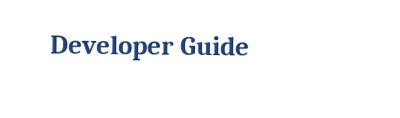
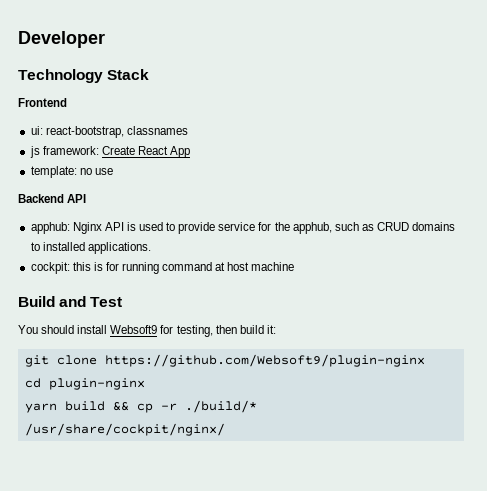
[180,35,251,56] Guide -> [18,69,150,83] [18,98,67,107] [30,126,188,138] [29,146,191,158] [30,166,113,178] [18,194,87,203] [30,222,456,234] [30,242,151,254] [30,262,295,274] [18,296,123,307] [18,325,276,337] [24,354,425,367] [24,378,145,390] [24,400,257,413] [24,423,225,436] // Technology Stack // Frontend // ui: react-bootstrap, classnames // js framework: Create React App // template: no use // Backend API // apphub: Nginx API is used to provide service for the apphub, such as CRUD domains to installed applications. // cockpit: this is for running command at host machine // Build and Test // You should install Websoft9 for testing, then build it: // git clone https://github.com/Websoft9/plugin-nginx // cd plugin-nginx // yarn build && cp -r ./build/* /usr/share/cockpit/nginx/

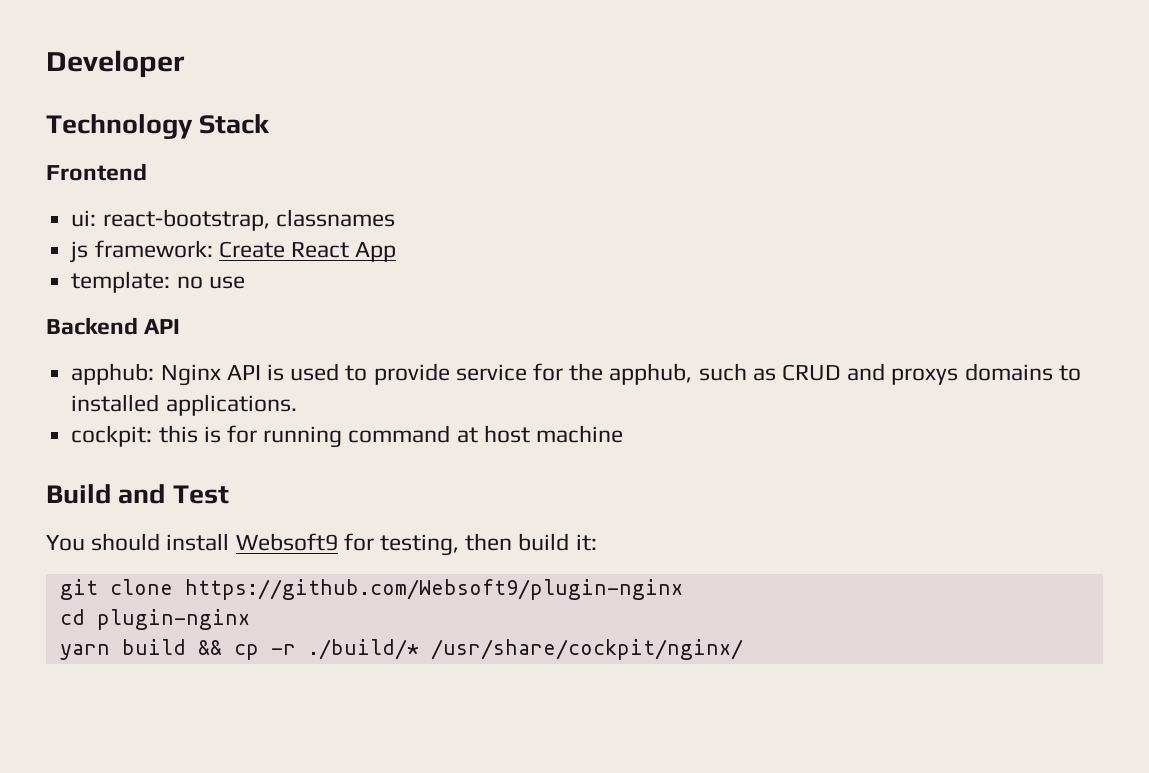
(410, 226) none -> [847,363,959,385] and proxys

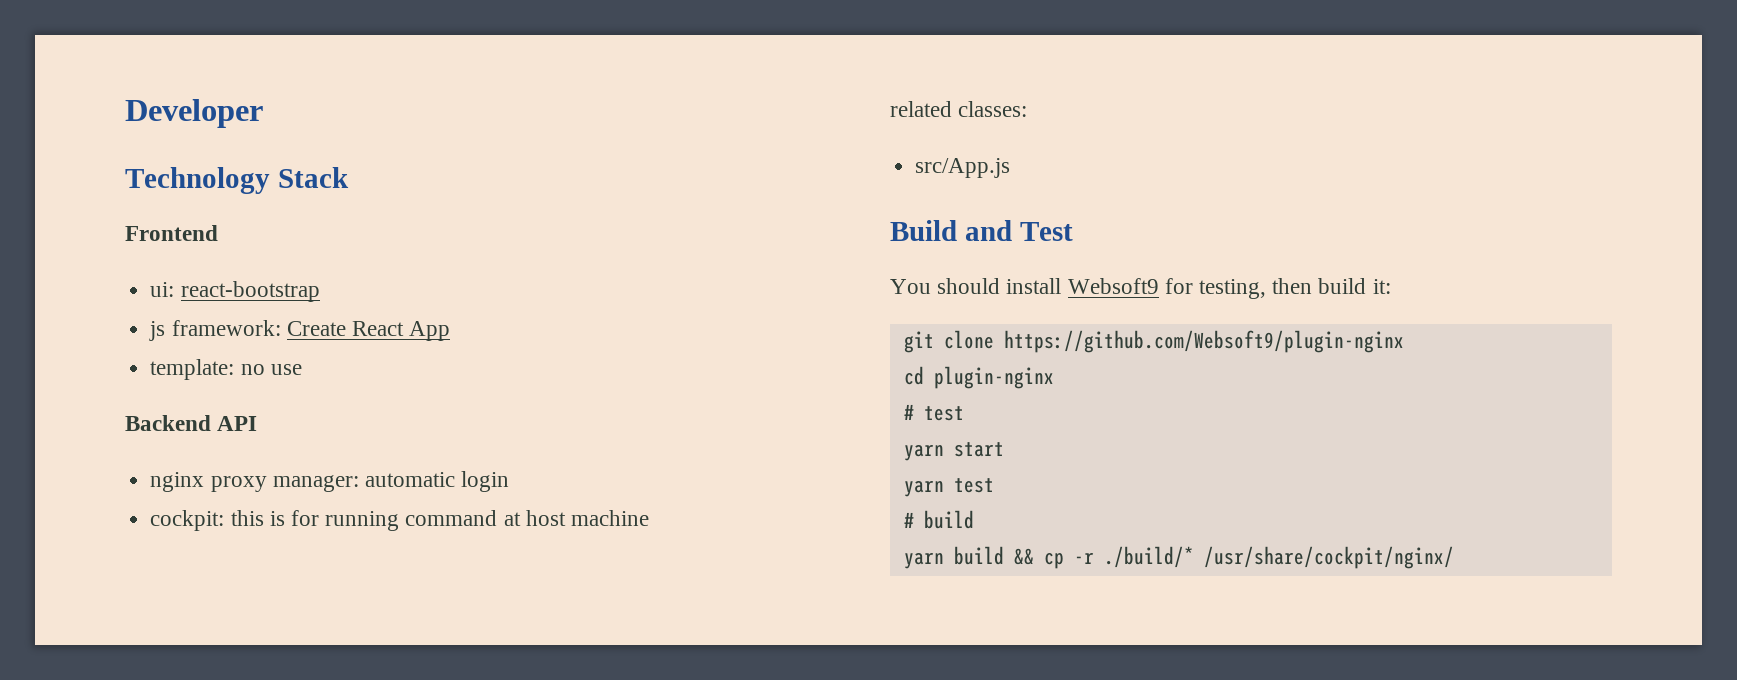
[102,209,395,231] react-bootstrap, classnames -> [180,281,320,302] react-bootstrap
[71,363,1081,386] [71,394,297,416] apphub: Nginx API is used to provide service for the apphub, such as CRUD and proxys domains to installed applications. -> [150,471,510,492] nginx proxy manager: automatic login
(623, 434) none -> [890,101,1028,117] [915,158,1011,178] // related classes: // src/App.js
(250, 619) none -> [903,404,964,421] [903,442,1004,461] [903,478,994,497] [903,510,974,529] // # test // yarn start // yarn test // # build

